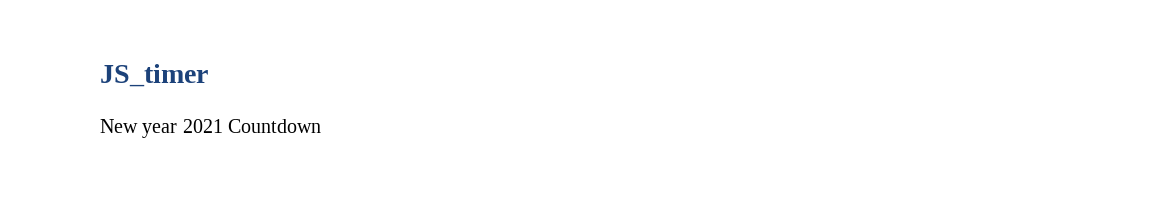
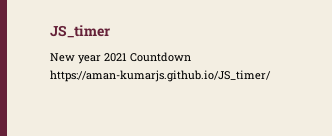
(322, 126) none -> [50,70,271,82] // https://aman-kumarjs.github.io/JS_timer/

